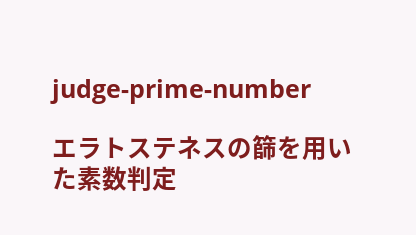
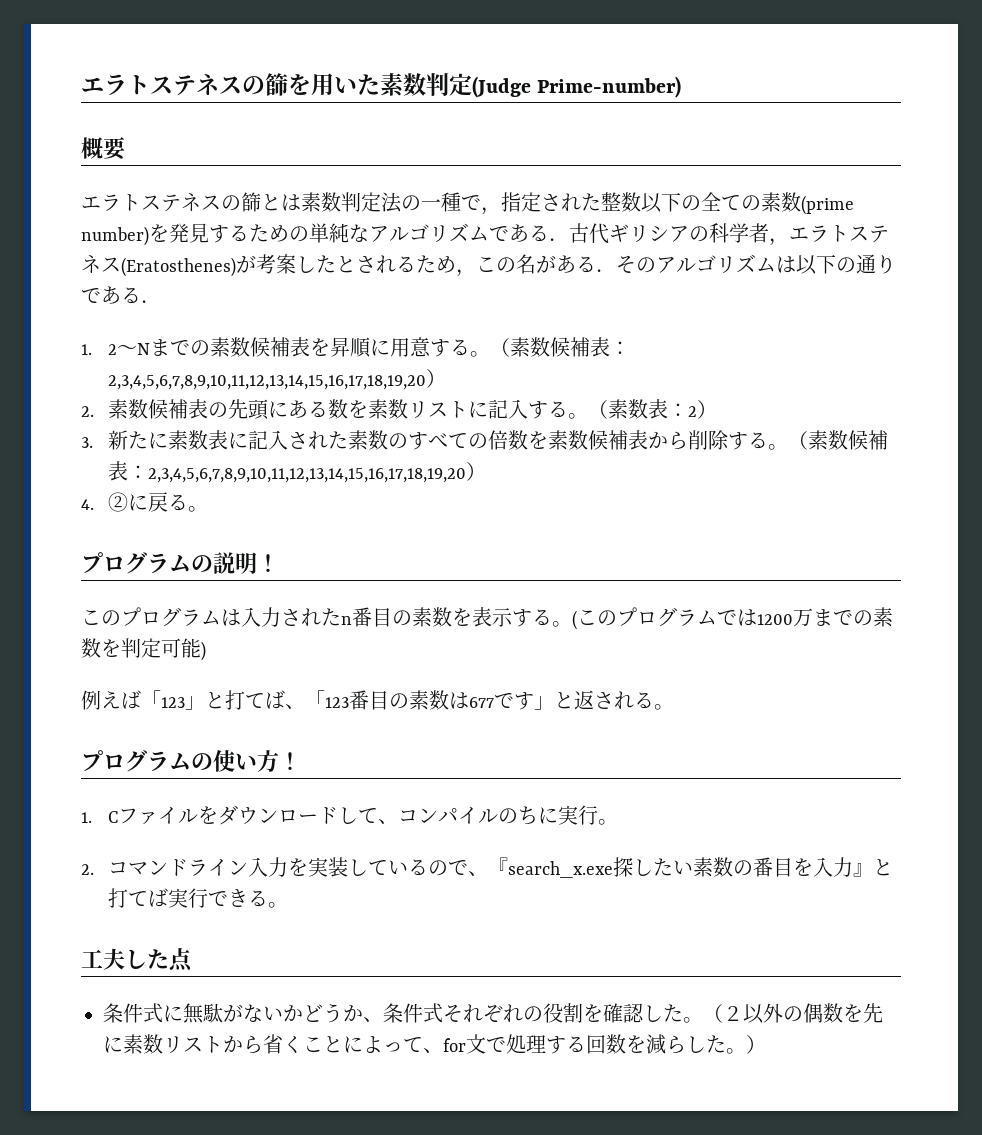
[50,79,311,104] judge-prime-number // -> (81, 85) none
(177, 178) none -> [472,76,682,98] [81,137,126,160] [81,192,854,215] [81,223,889,246] [81,254,896,277] [81,286,161,304] [81,337,631,358] [108,369,447,390] [81,399,718,420] [81,430,889,450] [108,461,487,483] [81,492,209,512] [81,552,279,574] [81,607,893,630] [81,638,206,661] [81,690,674,710] [81,750,301,772] [81,805,619,825] [81,857,894,878] [108,888,289,908] [81,948,193,972] [103,1003,883,1024] [103,1034,766,1054] (Judge Prime-number) // 概要 // エラトステネスの篩とは素数判定法の一種で，指定された整数以下の全ての素数(prime number)を発見するための単純なアルゴリズムである．古代ギリシアの科学者，エラトステネス(Eratosthenes)が考案したとされるため，この名がある．そのアルゴリズムは以下の通りである． // 1. 2〜Nまでの素数候補表を昇順に用意する。（素数候補表：2,3,4,5,6,7,8,9,10,11,12,13,14,15,16,17,18,19,20） // 2.素数候補表の先頭にある数を素数リストに記入する。（素数表：2） // 3.新たに素数表に記入された素数のすべての倍数を素数候補表から削除する。（素数候補表：2,3,4,5,6,7,8,9,10,11,12,13,14,15,16,17,18,19,20） // 4. ➁に戻る。 // プログラムの説明！ // このプログラムは入力されたn番目の素数を表示する。(このプログラムでは1200万までの素数を判定可能) // 例えば「123」と打てば、「123番目の素数は677です」と返される。 // プログラムの使い方！ // 1. Cファイルをダウンロードして、コンパイルのちに実行。 // 2.コマンドライン入力を実装しているので、『search_x.exe探したい素数の番目を入力』と打てば実行できる。 // 工夫した点 // 条件式に無駄がないかどうか、条件式それぞれの役割を確認した。（２以外の偶数を先に素数リストから省くことによって、for文で処理する回数を減らした。）

